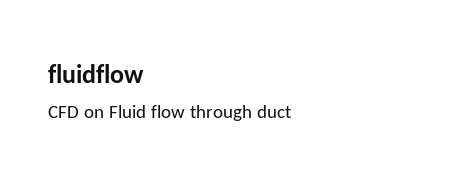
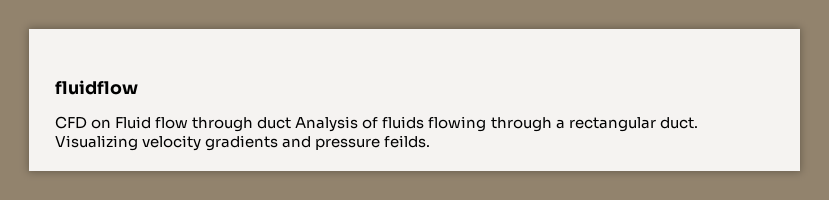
(292, 111) none -> [295,116,698,132] [55,135,431,151] Analysis of fluids flowing through a rectangular duct. Visualizing velocity gradients and pressure feilds.

